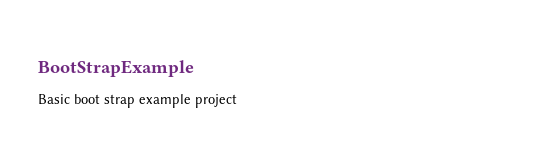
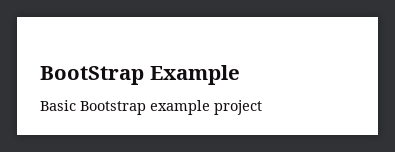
[38,60,194,77] BootStrapExample -> [40,65,240,85] BootStrap Example
[74,94,135,108] boot strap -> [80,101,146,115] Bootstrap

